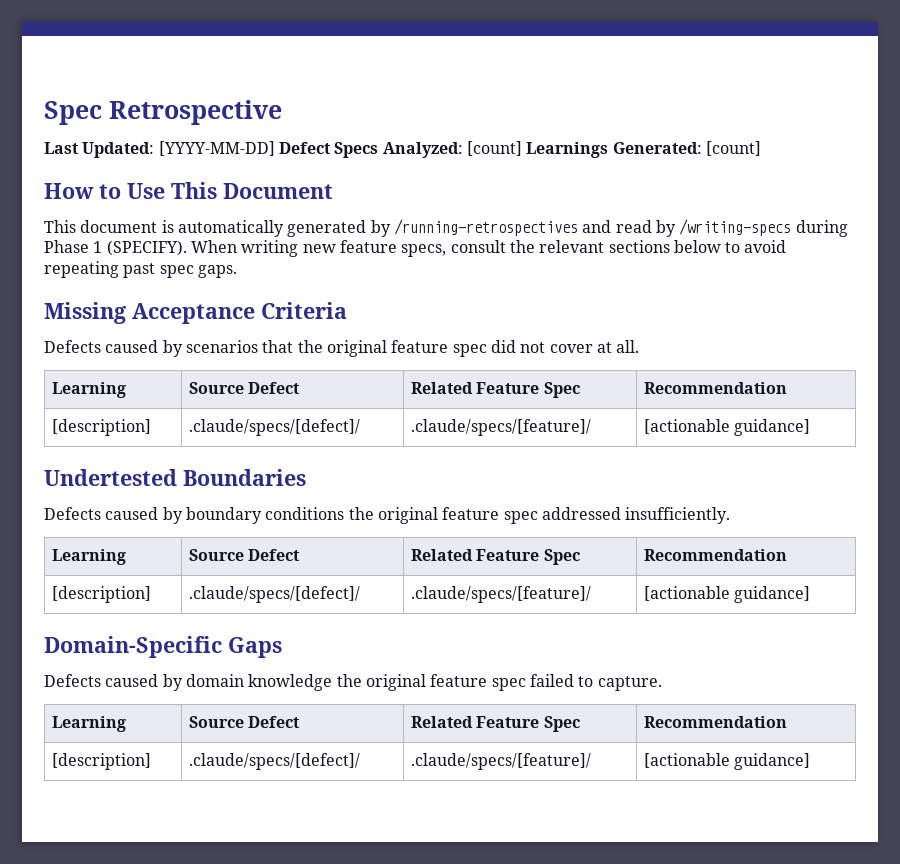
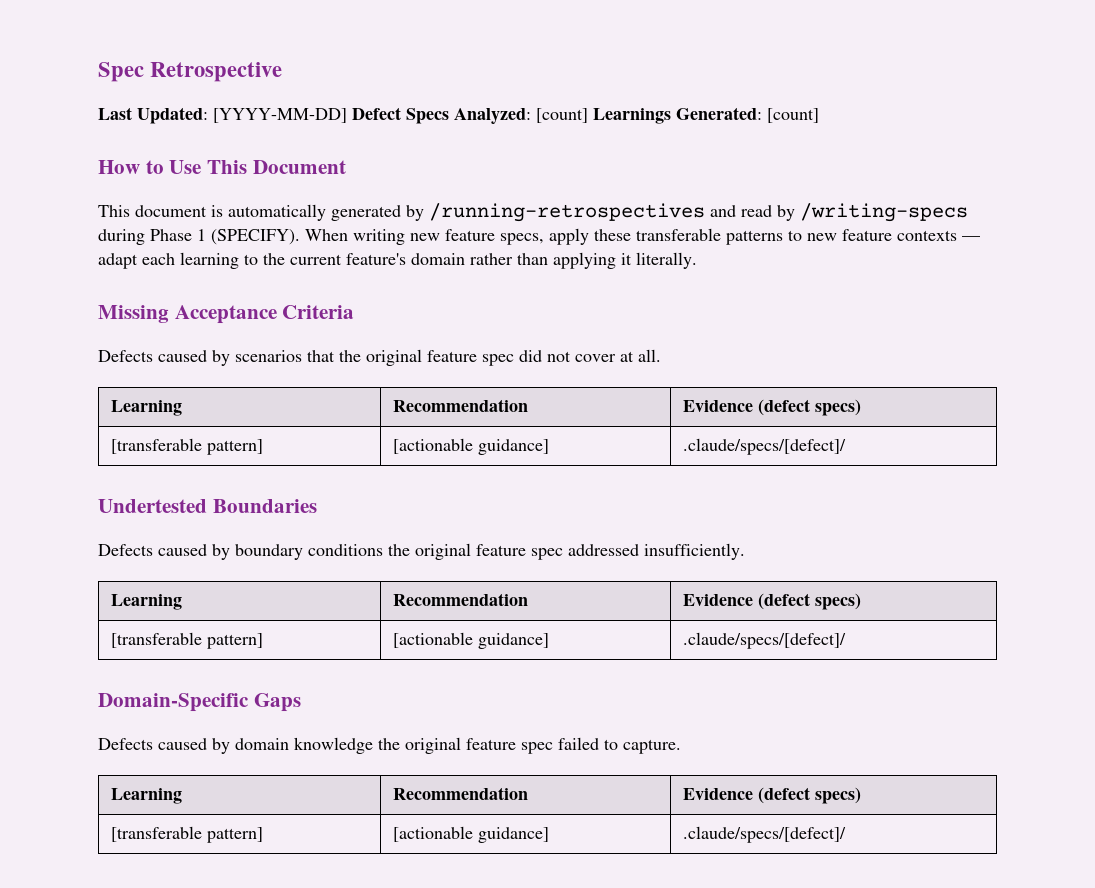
[450,240,787,253] [44,261,237,278] consult the relevant sections below to avoid repeating past spec gaps. -> [549,228,980,245] [98,252,697,269] apply these transferable patterns to new feature contexts — adapt each learning to the current feature's domain rather than applying it literally.
[189,382,301,394] [411,382,580,398] [644,382,788,394] [52,419,152,436] [189,419,361,436] [411,419,592,436] [644,419,811,436] Source Defect | Related Feature Spec | Recommendation // [description] | .claude/specs/[defect]/ | .claude/specs/[feature]/ | [actionable guidance] -> [393,399,529,412] [683,399,862,416] [111,438,264,455] [393,438,550,455] [683,438,847,455] Recommendation | Evidence (defect specs) // [transferable pattern] | [actionable guidance] | .claude/specs/[defect]/
[189,549,301,561] [411,549,580,565] [644,549,788,561] [52,586,152,603] [189,586,361,603] [411,586,592,603] [644,586,811,603] Source Defect | Related Feature Spec | Recommendation // [description] | .claude/specs/[defect]/ | .claude/specs/[feature]/ | [actionable guidance] -> [393,593,529,606] [683,593,862,610] [111,632,264,649] [393,632,550,649] [683,632,847,649] Recommendation | Evidence (defect specs) // [transferable pattern] | [actionable guidance] | .claude/specs/[defect]/
[189,716,301,728] [411,716,580,732] [644,716,788,728] [52,753,152,770] [189,753,361,770] [411,753,592,770] [644,753,811,770] Source Defect | Related Feature Spec | Recommendation // [description] | .claude/specs/[defect]/ | .claude/specs/[feature]/ | [actionable guidance] -> [393,787,529,800] [683,787,862,804] [111,826,264,843] [393,826,550,843] [683,826,847,843] Recommendation | Evidence (defect specs) // [transferable pattern] | [actionable guidance] | .claude/specs/[defect]/

